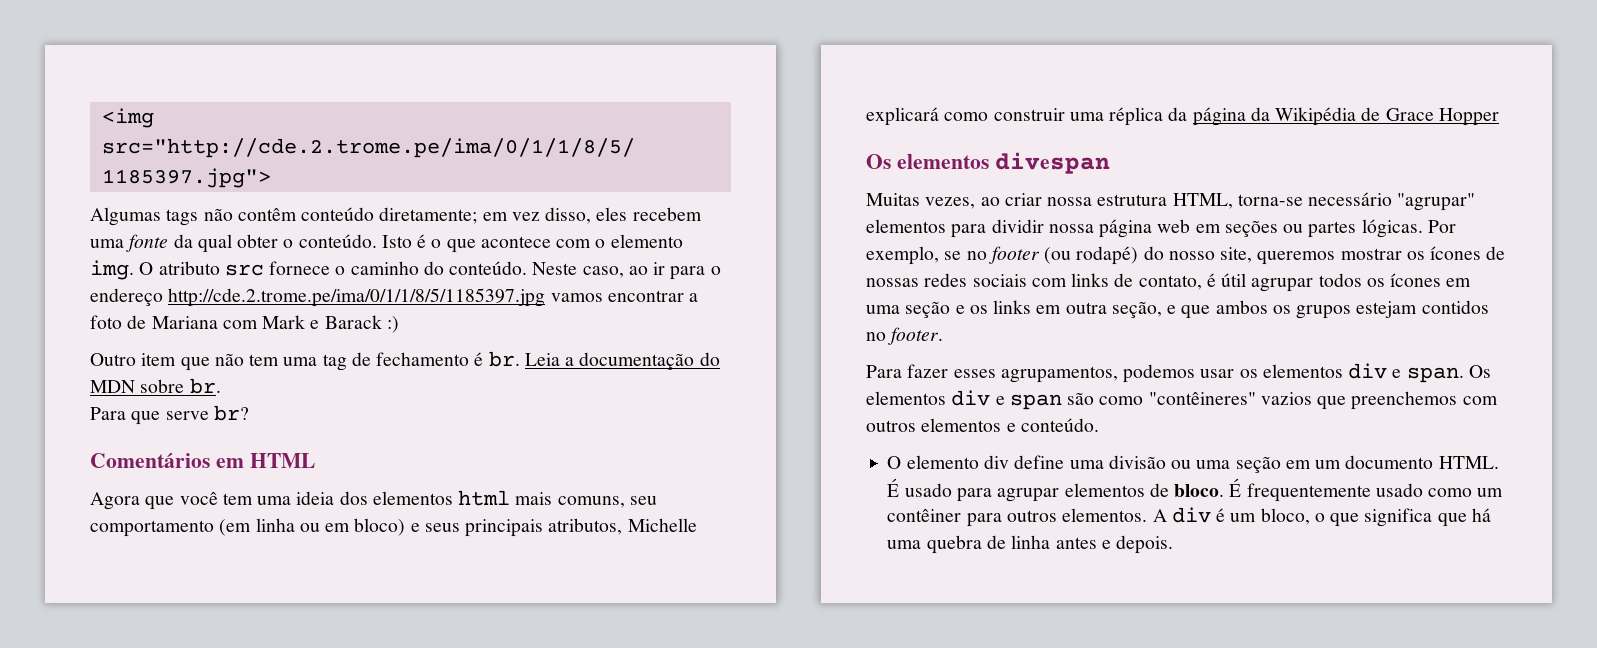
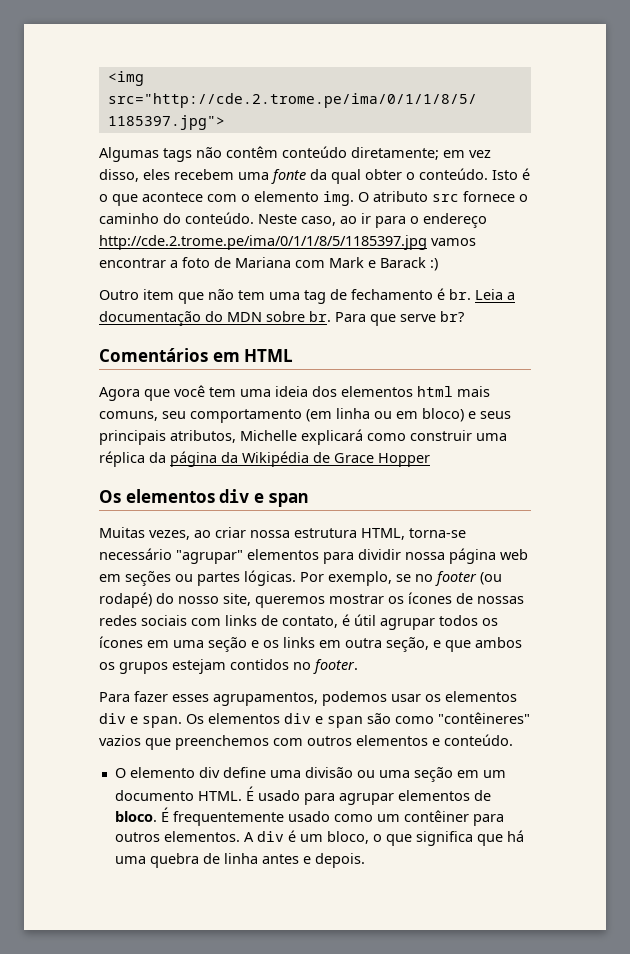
(221, 386) // -> (331, 316) none
[994,152,1110,174] divespan -> [219,489,309,507] div e span

